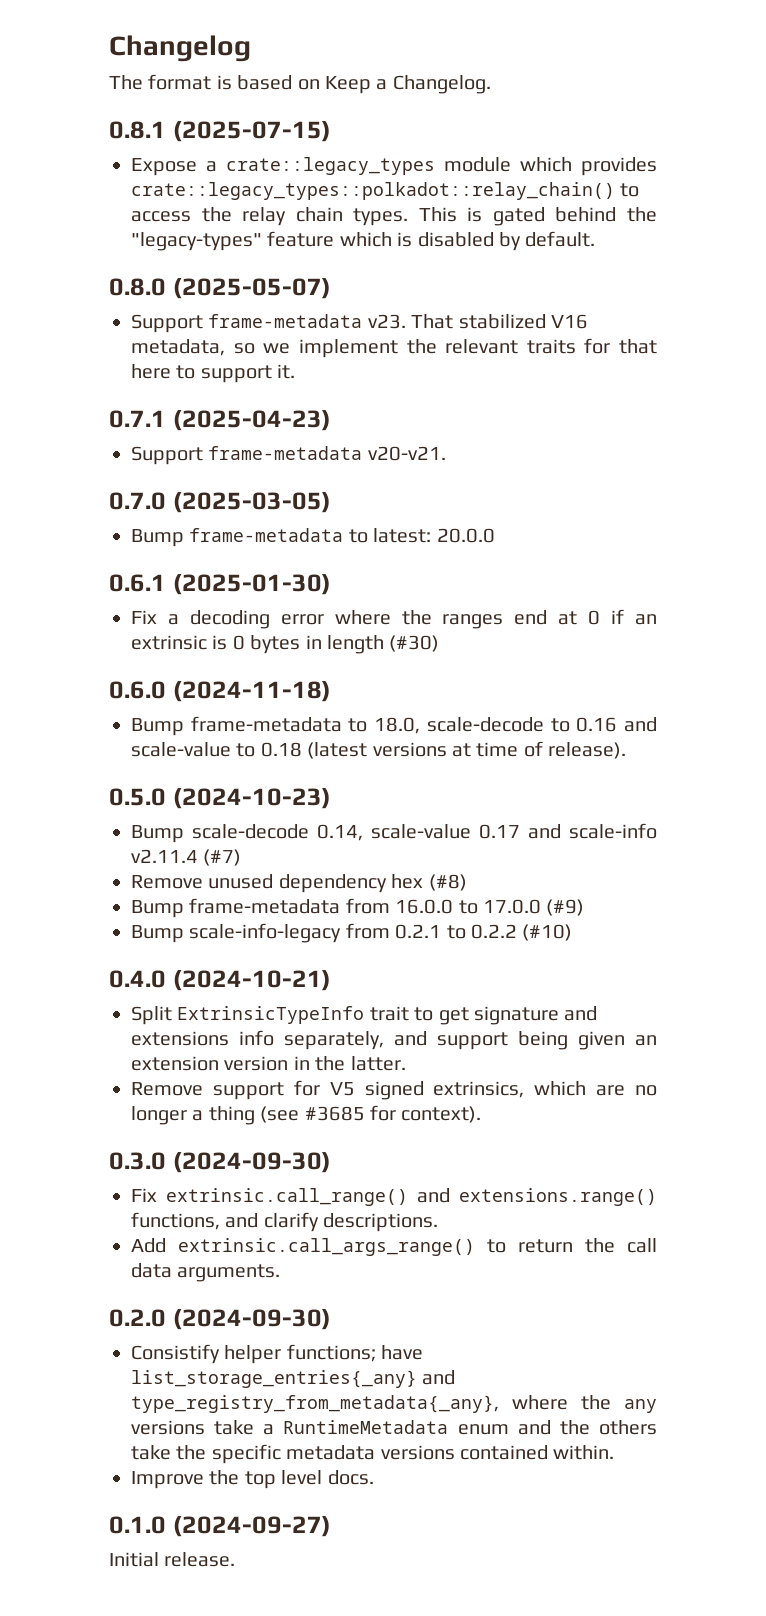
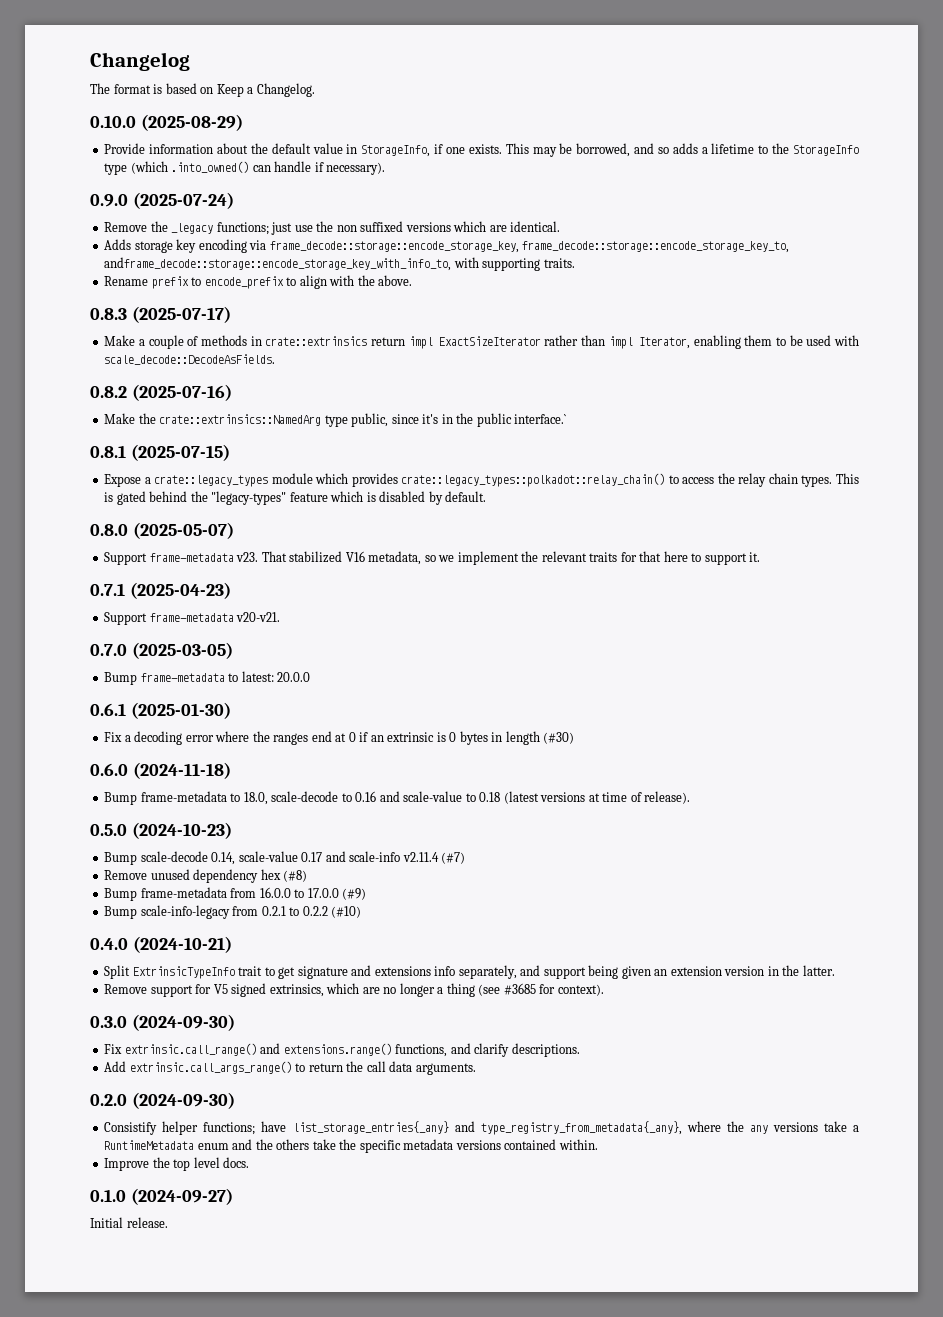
(491, 84) none -> [90,114,243,131] [104,143,860,157] [104,161,386,175] [90,192,234,209] [104,221,561,235] [104,239,790,253] [104,257,575,271] [104,275,413,289] [90,306,231,323] [104,335,860,349] [104,354,276,365] [90,384,232,401] [104,413,567,427] // 0.10.0 (2025-08-29) // Provide information about the default value in StorageInfo, if one exists. This may be borrowed, and so adds a lifetime to the StorageInfo type (which .into_owned() can handle if necessary). // 0.9.0 (2025-07-24) // Remove the _legacy functions; just use the non suffixed versions which are identical. // Adds storage key encoding via frame_decode::storage::encode_storage_key, frame_decode::storage::encode_storage_key_to, andframe_decode::storage::encode_storage_key_with_info_to, with supporting traits. // Rename prefix to encode_prefix to align with the above. // 0.8.3 (2025-07-17) // Make a couple of methods in crate::extrinsics return impl ExactSizeIterator rather than impl Iterator, enabling them to be used with scale_decode::DecodeAsFields. // 0.8.2 (2025-07-16) // Make the crate::extrinsics::NamedArg type public, since it's in the public interface.`

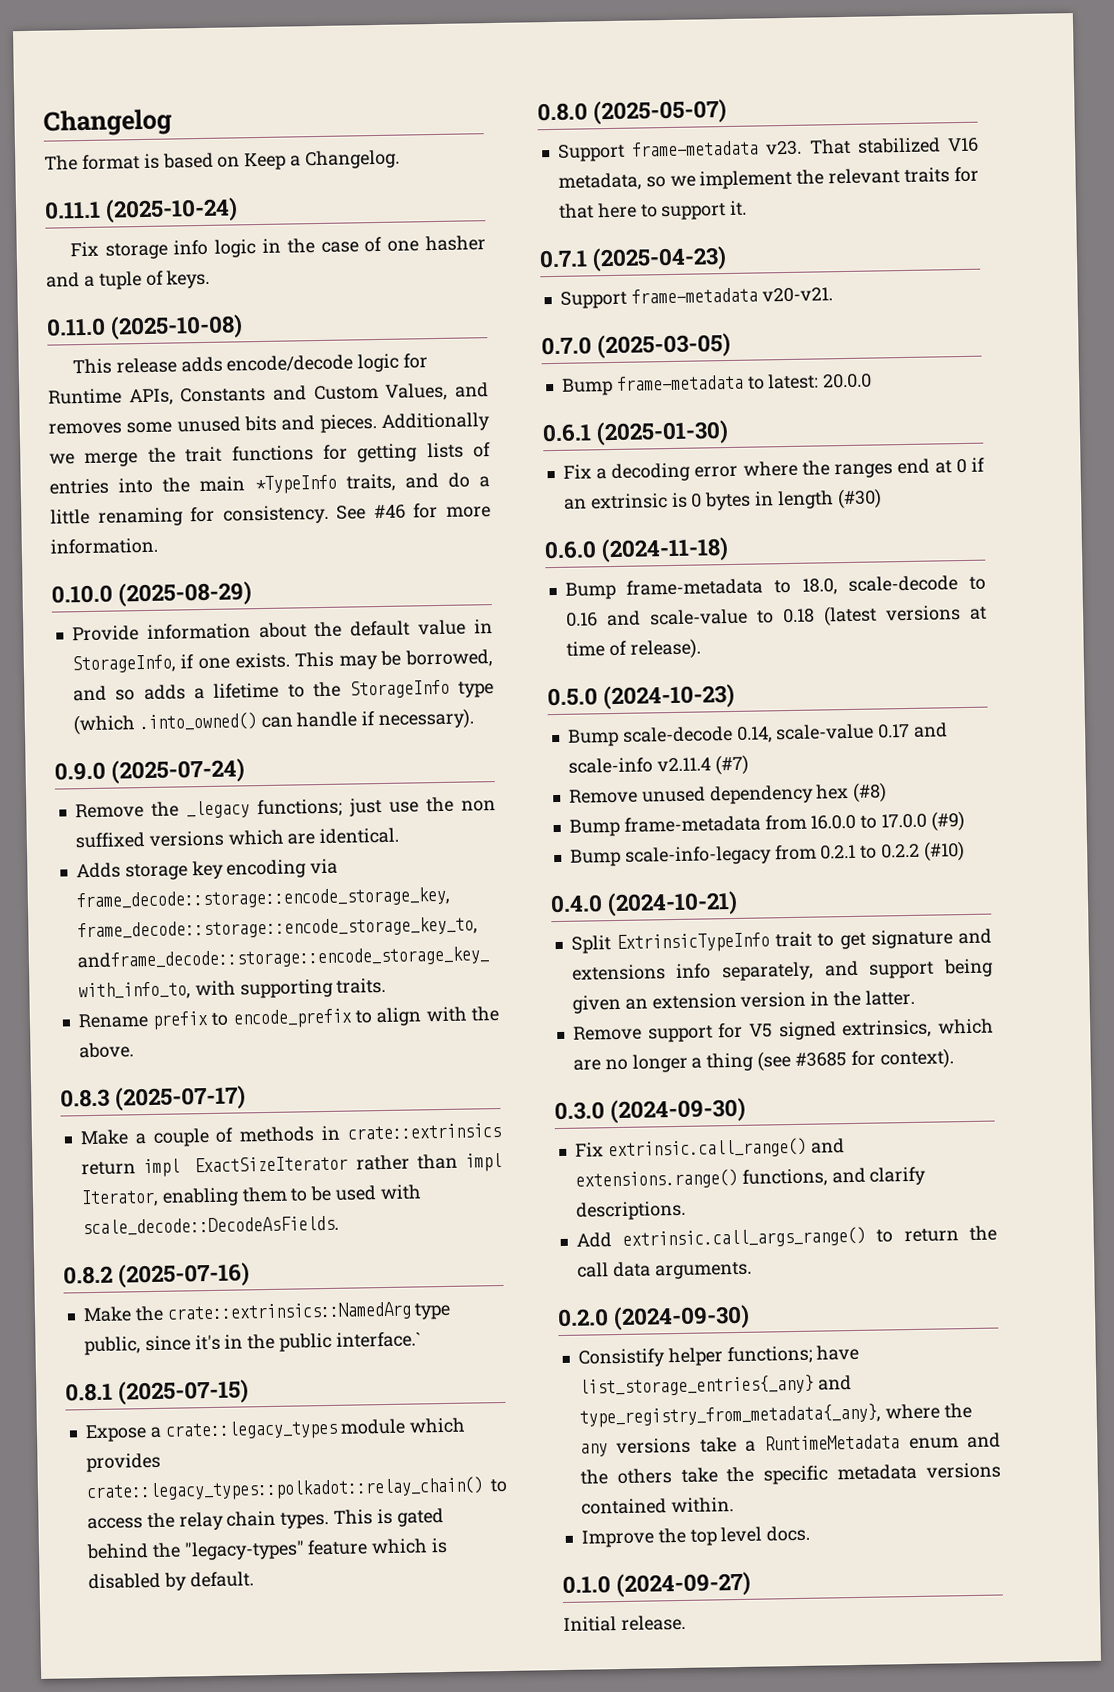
(315, 90) none -> [44,197,239,223] [69,235,486,260] [46,269,211,290] [46,314,244,340] [71,353,429,375] [48,382,490,406] [48,412,490,435] [49,442,491,468] [49,472,490,495] [50,502,491,527] [50,537,158,555] // 0.11.1 (2025-10-24) // Fix storage info logic in the case of one hasher and a tuple of keys. // 0.11.0 (2025-10-08) // This release adds encode/decode logic for Runtime APIs, Constants and Custom Values, and removes some unused bits and pieces. Additionally we merge the trait functions for getting lists of entries into the main *TypeInfo traits, and do a little renaming for consistency. See #46 for more information.

